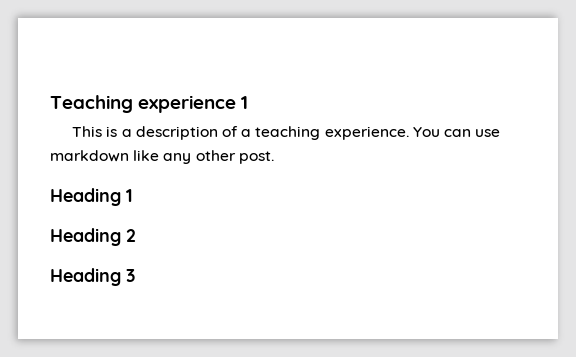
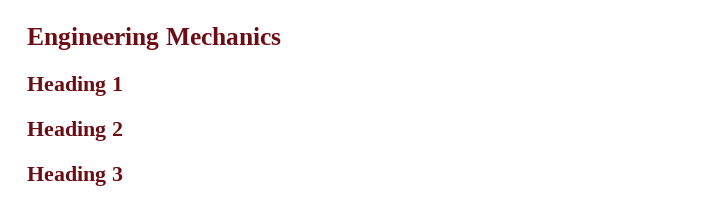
[50,95,249,113] [72,126,501,140] [50,150,274,164] Teaching experience 1 // This is a description of a teaching experience. You can use markdown like any other post. -> [27,27,281,50] Engineering Mechanics

